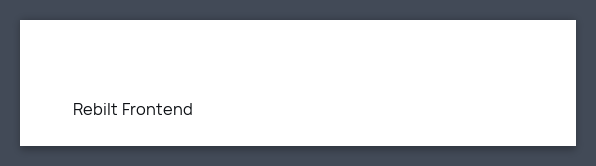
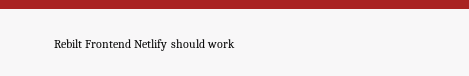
(194, 109) none -> [134,39,235,51] Netlify should work

